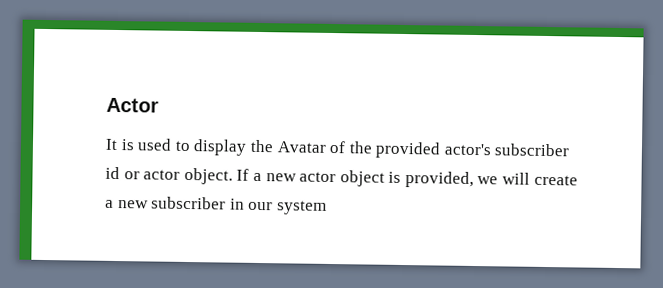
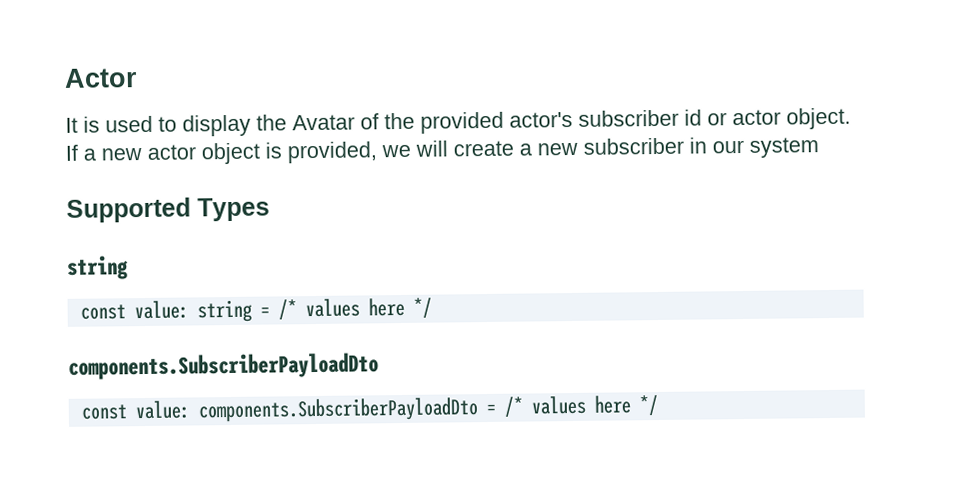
(327, 207) none -> [66,197,270,223] [67,255,129,280] [79,297,432,323] [68,352,379,380] [80,395,658,423] // Supported Types // string // const value: string = /* values here */ // components.SubscriberPayloadDto // const value: components.SubscriberPayloadDto = /* values here */

